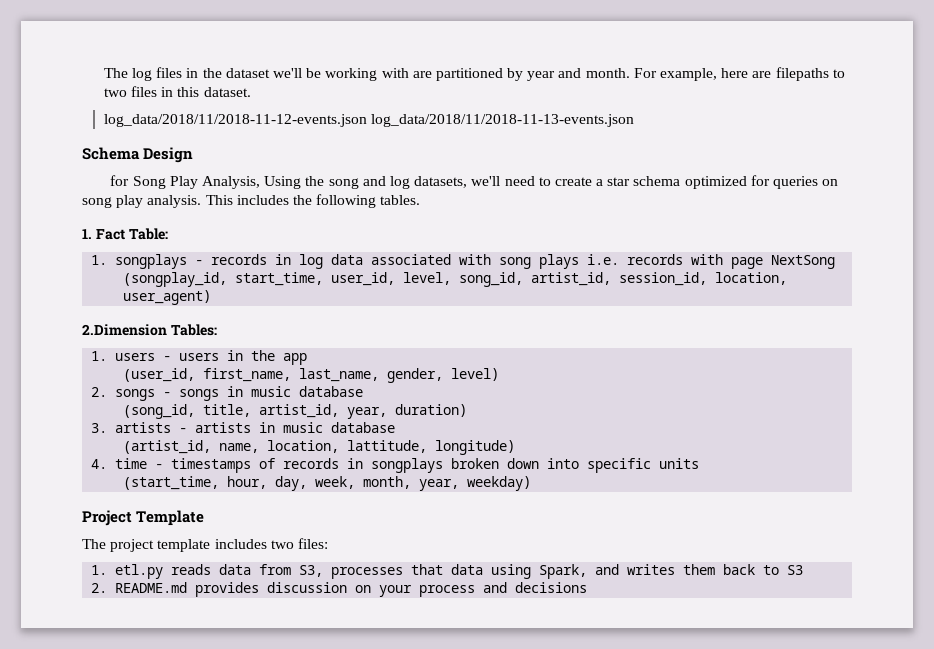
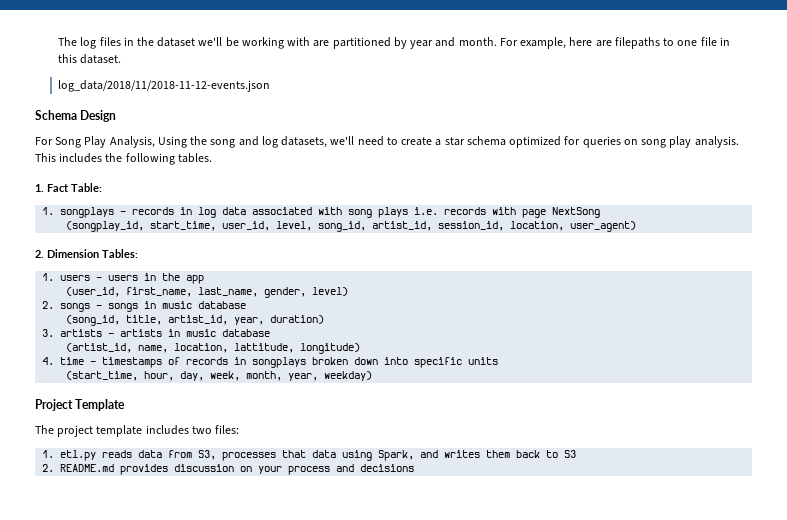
[103,86,158,97] two files -> [677,37,717,46] one file
[371,114,635,127] log_data/2018/11/2018-11-13-events.json -> (271, 86) none
[110,175,130,186] for -> [35,137,53,145] For
[82,324,167,336] 2.Dimension -> [35,249,99,258] 2. Dimension

